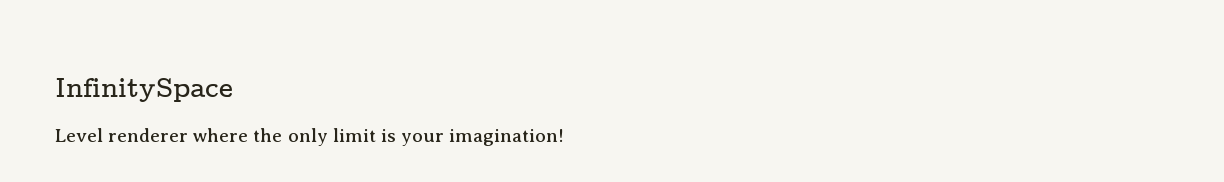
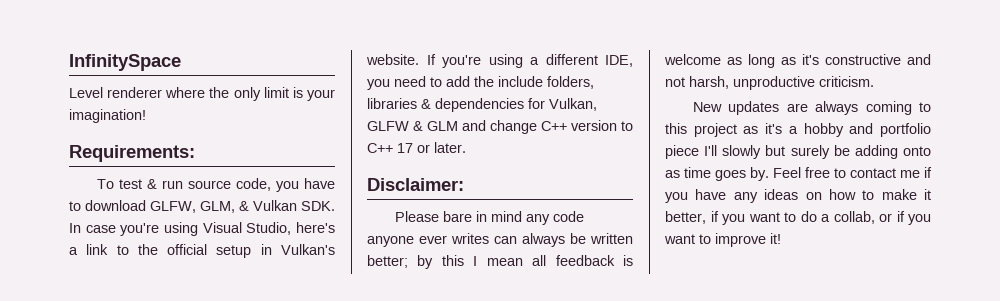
(565, 137) none -> [69,145,195,162] [96,178,335,192] [69,200,335,213] [69,222,335,236] [69,244,335,258] [366,54,633,68] [367,76,594,90] [367,98,597,112] [367,120,633,134] [367,142,466,153] [367,178,464,191] [394,211,584,225] [367,233,633,247] [367,255,633,269] [664,54,931,68] [665,76,874,90] [692,101,931,115] [665,123,931,137] [665,145,931,159] [665,167,932,181] [665,189,931,203] [665,211,931,225] [664,233,781,247] // Requirements: // To test & run source code, you have to download GLFW, GLM, & Vulkan SDK. In case you're using Visual Studio, here's a link to the official setup in Vulkan's website. If you're using a different IDE, you need to add the include folders, libraries & dependencies for Vulkan, GLFW & GLM and change C++ version to C++ 17 or later. // Disclaimer: // Please bare in mind any code anyone ever writes can always be written better; by this I mean all feedback is welcome as long as it's constructive and not harsh, unproductive criticism. // New updates are always coming to this project as it's a hobby and portfolio piece I'll slowly but surely be adding onto as time goes by. Feel free to contact me if you have any ideas on how to make it better, if you want to do a collab, or if you want to improve it!

